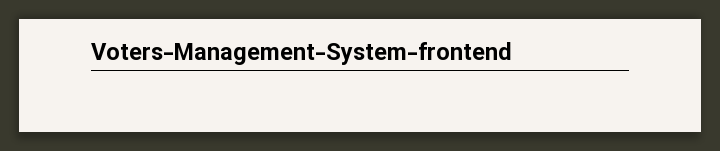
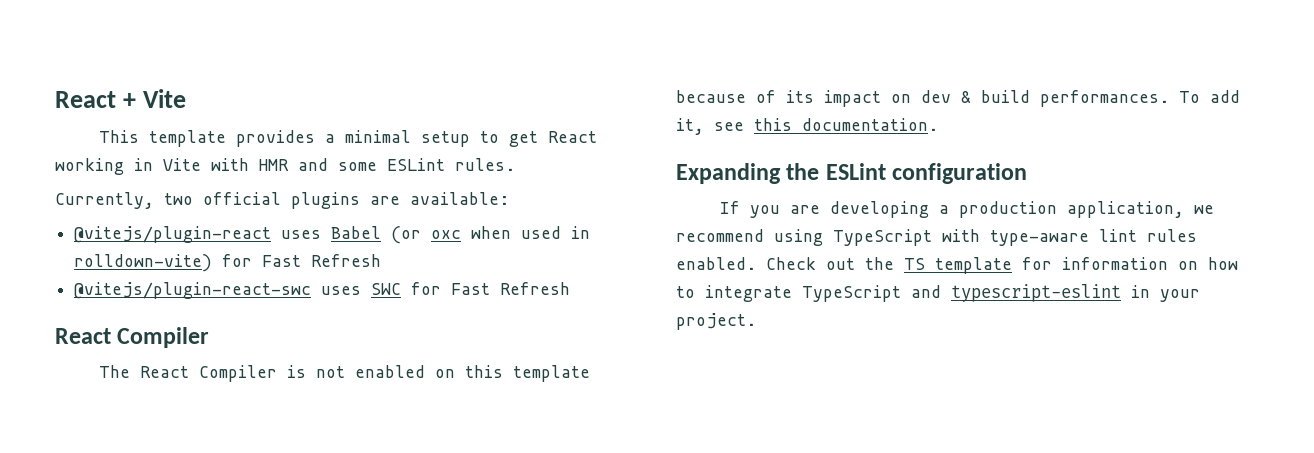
[91,42,512,65] Voters-Management-System-frontend -> [55,89,187,108] [99,130,598,147] [55,158,515,175] [55,192,509,209] [74,226,591,244] [74,254,382,272] [74,282,571,299] [55,327,210,348] [99,365,591,382] [676,90,1240,107] [676,118,938,135] [676,163,1028,184] [720,201,1215,218] [676,229,1197,246] [676,257,1238,274] [676,284,1200,302] [676,313,756,330] React + Vite // This template provides a minimal setup to get React working in Vite with HMR and some ESLint rules. // Currently, two official plugins are available: // @vitejs/plugin-react uses Babel (or oxc when used in rolldown-vite) for Fast Refresh // @vitejs/plugin-react-swc uses SWC for Fast Refresh // React Compiler // The React Compiler is not enabled on this template because of its impact on dev & build performances. To add it, see this documentation. // Expanding the ESLint configuration // If you are developing a production application, we recommend using TypeScript with type-aware lint rules enabled. Check out the TS template for information on how to integrate TypeScript and typescript-eslint in your project.

